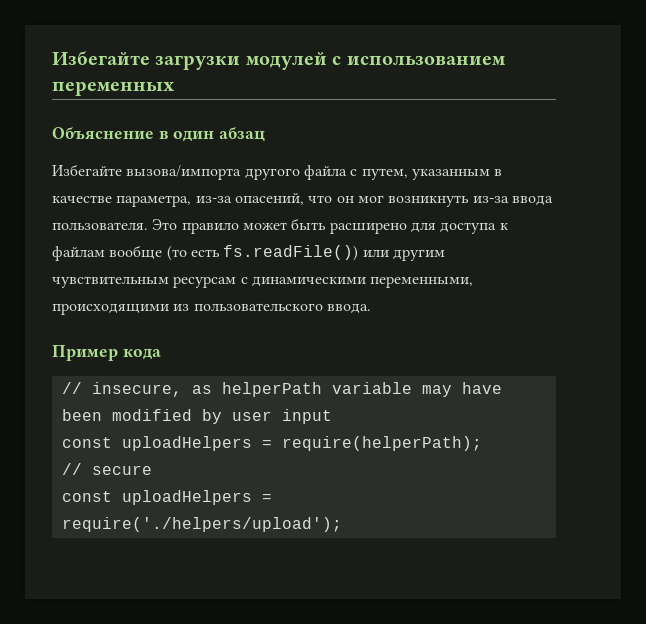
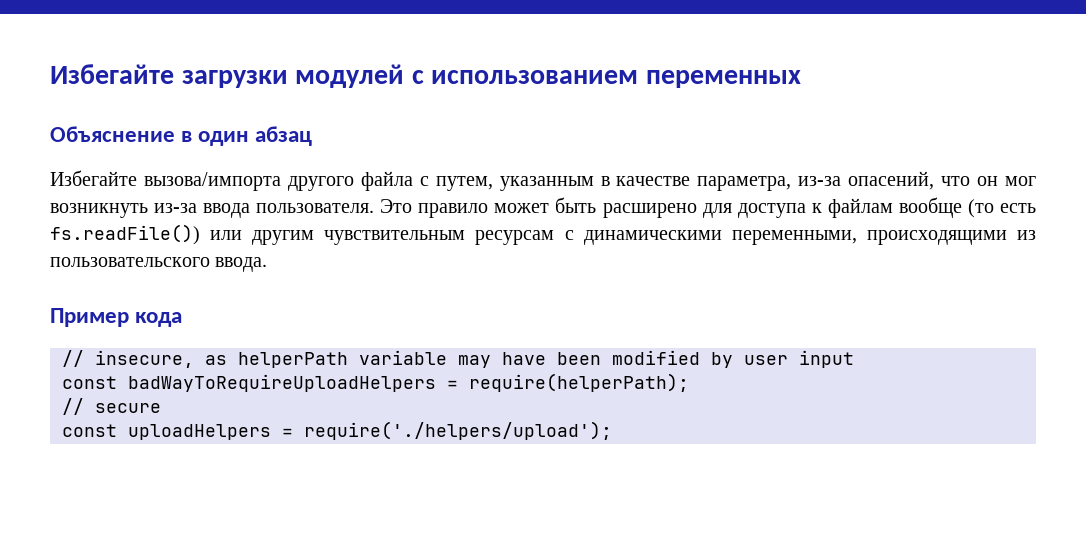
[121,436,252,451] uploadHelpers -> [128,374,436,392] badWayToRequireUploadHelpers

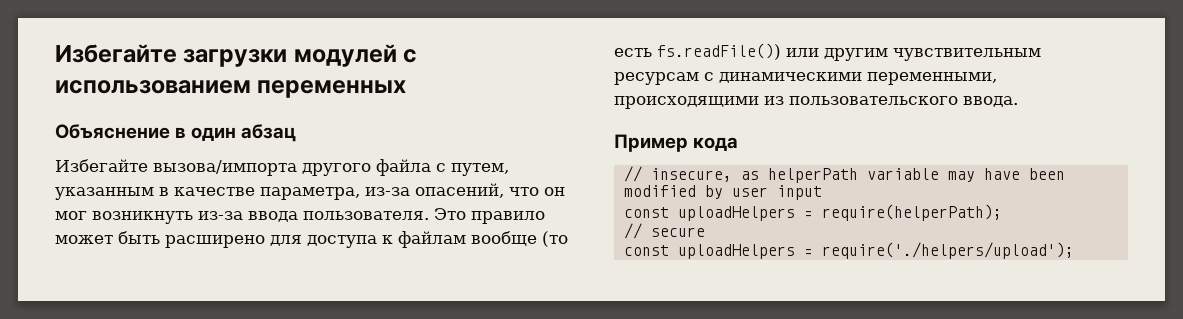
[128,374,436,392] badWayToRequireUploadHelpers -> [677,206,795,221] uploadHelpers

